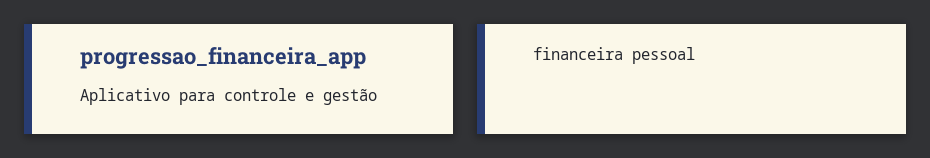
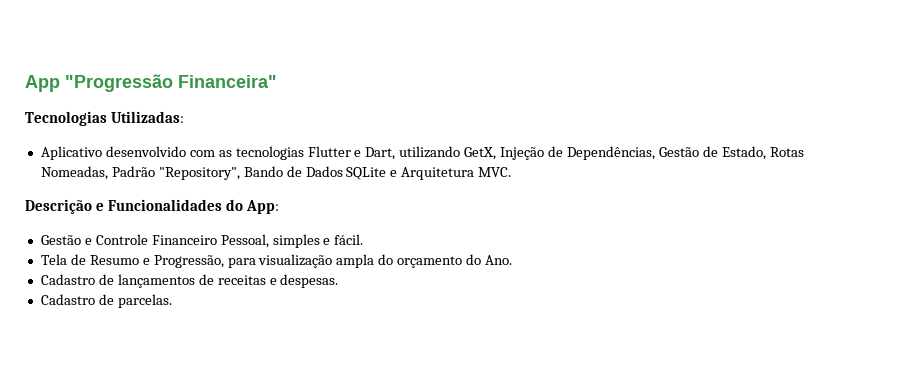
[80,47,366,69] [80,88,377,105] [533,47,695,64] progressao_financeira_app // Aplicativo para controle e gestão financeira pessoal -> [25,74,277,92] [25,111,184,126] [40,146,804,160] [40,166,512,180] [25,199,279,214] [40,234,364,248] [40,254,513,268] [40,274,339,288] [40,294,172,308] App "Progressão Financeira" // Tecnologias Utilizadas: // Aplicativo desenvolvido com as tecnologias Flutter e Dart, utilizando GetX, Injeção de Dependências, Gestão de Estado, Rotas Nomeadas, Padrão "Repository", Bando de Dados SQLite e Arquitetura MVC. // Descrição e Funcionalidades do App: // Gestão e Controle Financeiro Pessoal, simples e fácil. // Tela de Resumo e Progressão, para visualização ampla do orçamento do Ano. // Cadastro de lançamentos de receitas e despesas. // Cadastro de parcelas.

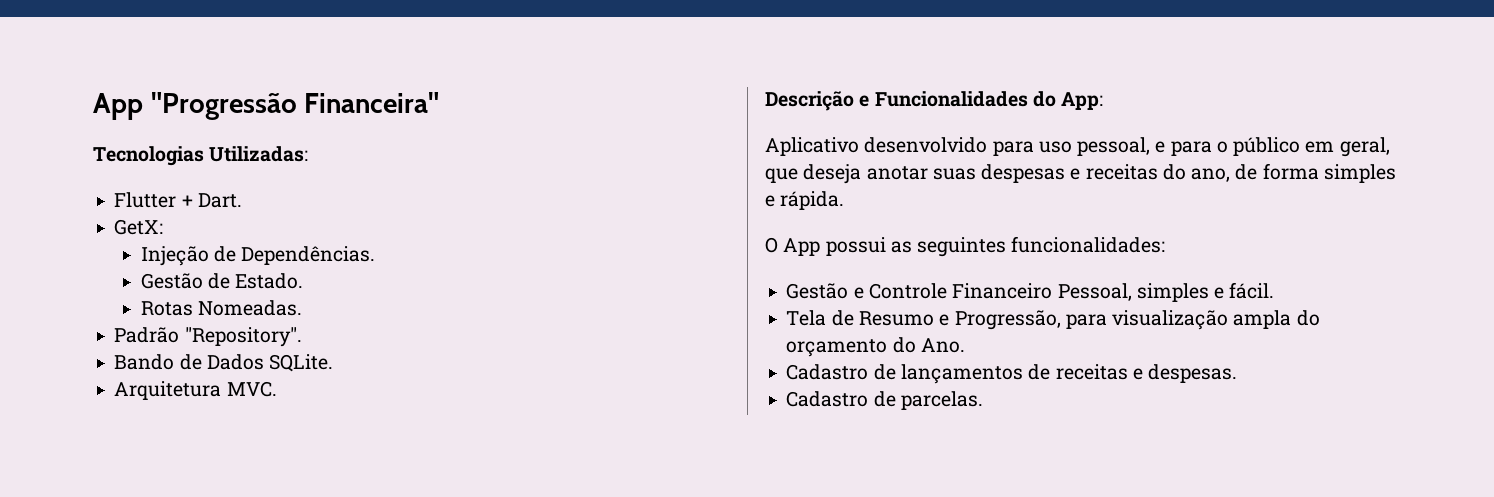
[40,146,497,160] Aplicativo desenvolvido com as tecnologias Flutter e Dart, utilizando GetX, -> [114,192,242,208] [114,219,164,235] Flutter + Dart. // GetX: //
[566,146,655,160] Dependências, -> [241,246,376,265] Dependências. //
[721,146,804,160] [40,166,240,180] Estado, Rotas Nomeadas, Padrão "Repository", -> [235,273,304,289] [140,300,302,316] [114,327,302,347] Estado. // Rotas Nomeadas. // Padrão "Repository". //
[346,167,398,180] SQLite e -> [269,354,334,372] SQLite. //
(279, 207) none -> [765,137,1390,157] [765,163,1396,184] [765,191,845,210] [765,236,1166,257] // Aplicativo desenvolvido para uso pessoal, e para o público em geral, que deseja anotar suas despesas e receitas do ano, de forma simples e rápida. // O App possui as seguintes funcionalidades:

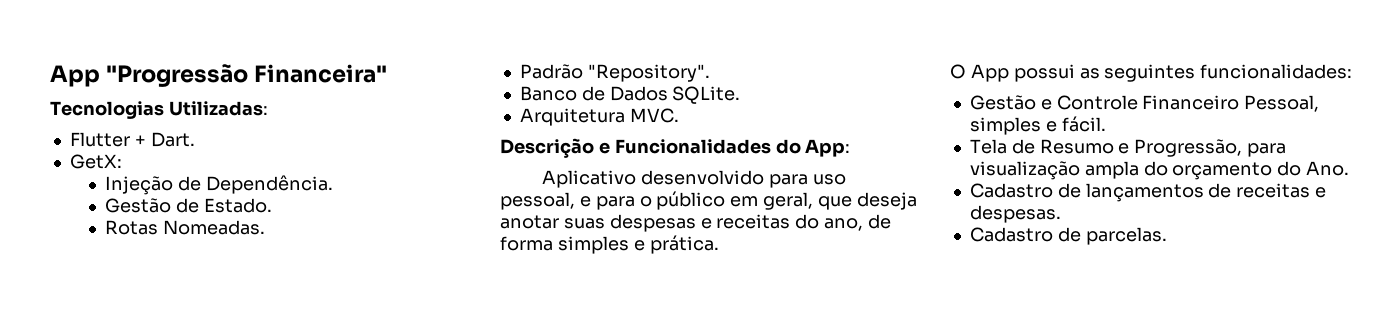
[241,246,376,265] Dependências. -> [206,175,334,194] Dependência.
[114,354,175,370] Bando -> [519,86,577,101] Banco
[780,191,845,210] rápida. -> [649,235,719,254] prática.

